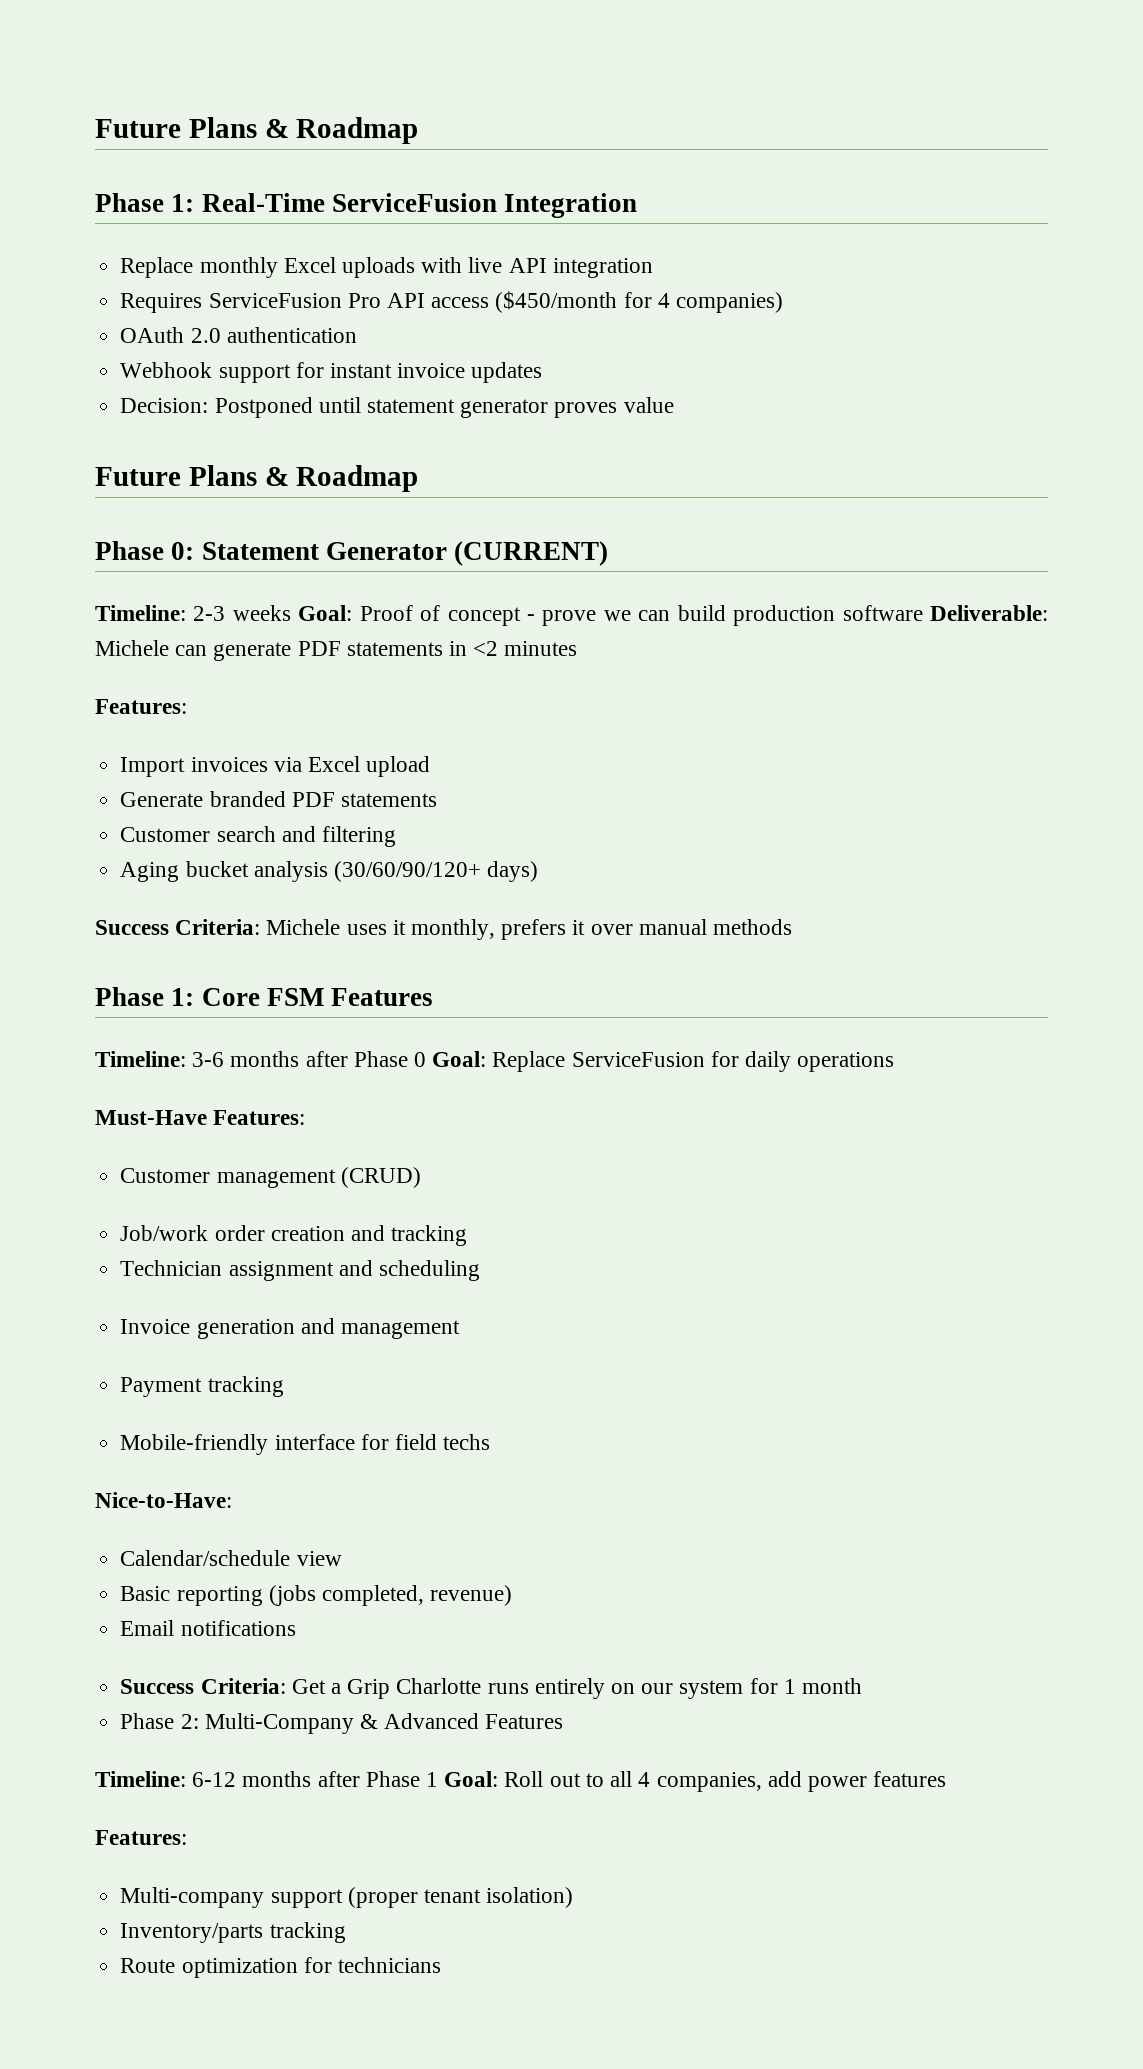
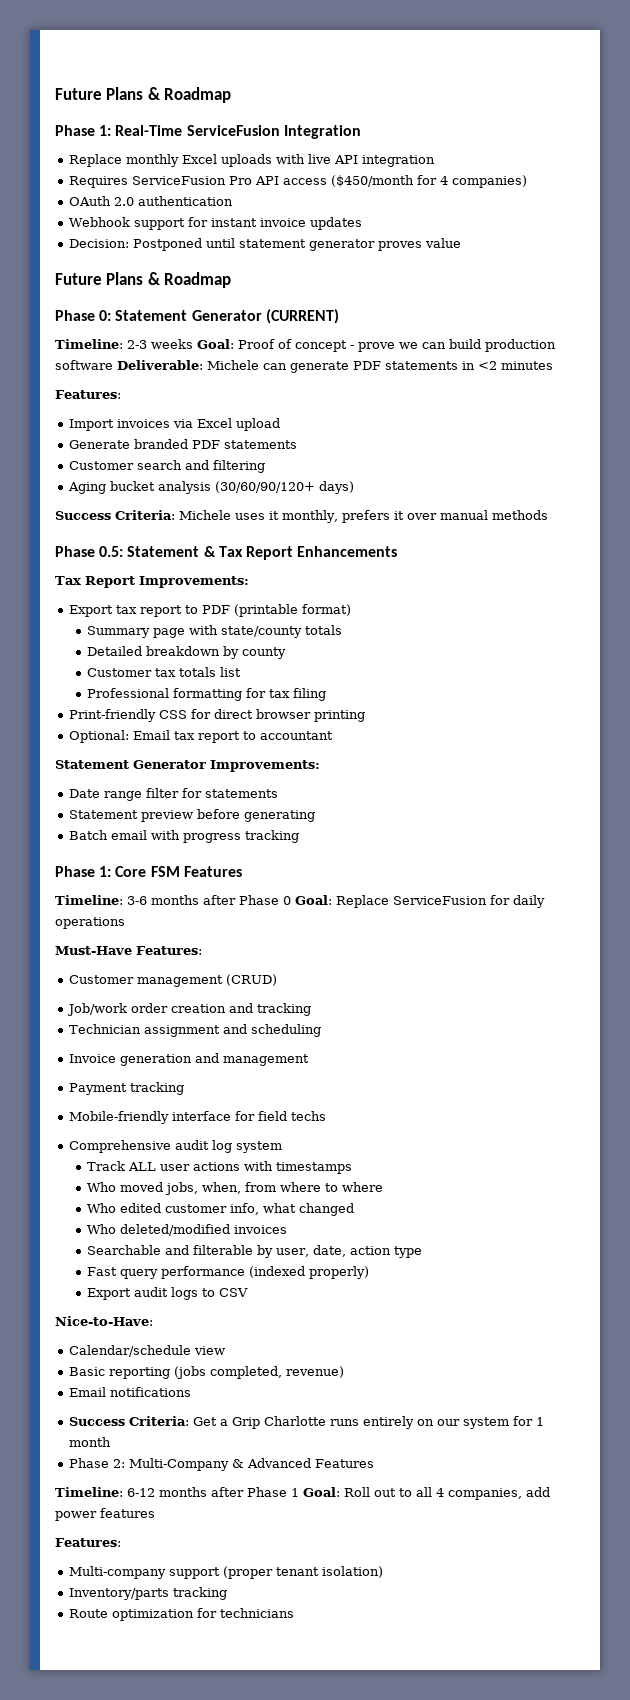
(793, 927) none -> [55,546,398,560] [55,576,249,588] [68,604,351,617] [86,625,342,638] [86,646,286,659] [86,667,241,677] [86,688,326,701] [68,709,365,722] [68,730,333,743] [55,760,320,772] [68,788,278,801] [68,809,315,822] [68,830,299,843] // Phase 0.5: Statement & Tax Report Enhancements // Tax Report Improvements: // Export tax report to PDF (printable format) // Summary page with state/county totals // Detailed breakdown by county // Customer tax totals list // Professional formatting for tax filing // Print-friendly CSS for direct browser printing // Optional: Email tax report to accountant // Statement Generator Improvements: // Date range filter for statements // Statement preview before generating // Batch email with progress tracking
(491, 1442) none -> [68,1140,282,1153] [86,1161,352,1174] [86,1182,383,1195] [86,1203,354,1216] [86,1224,287,1236] [86,1245,422,1258] [86,1266,369,1279] [86,1287,248,1300] // Comprehensive audit log system // Track ALL user actions with timestamps // Who moved jobs, when, from where to where // Who edited customer info, what changed // Who deleted/modified invoices // Searchable and filterable by user, date, action type // Fast query performance (indexed properly) // Export audit logs to CSV

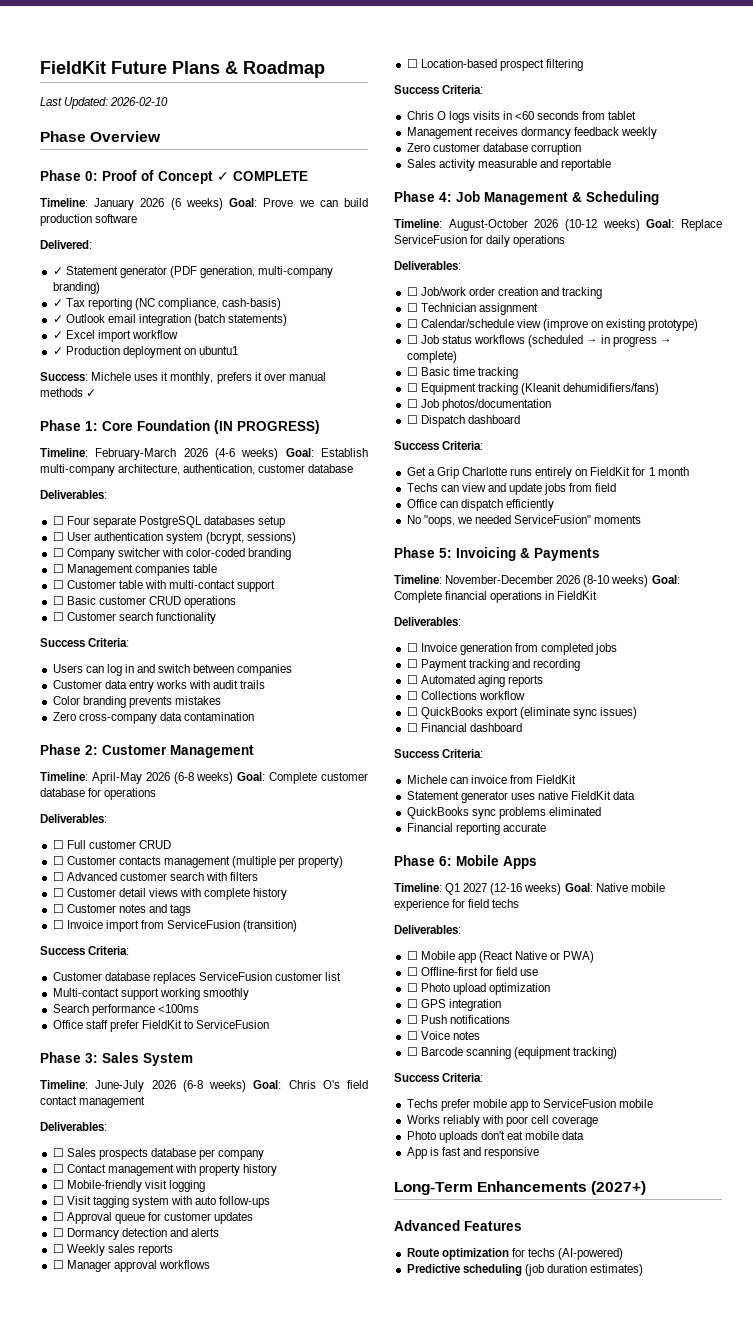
[55,87,232,103] [55,125,361,139] [68,154,435,167] [68,175,527,188] [68,196,233,206] [68,217,362,230] [68,238,461,251] [55,272,232,288] [55,309,339,324] [55,339,395,352] Future Plans & Roadmap // Phase 1: Real-Time ServiceFusion Integration // Replace monthly Excel uploads with live API integration // Requires ServiceFusion Pro API access ($450/month for 4 companies) // OAuth 2.0 authentication // Webhook support for instant invoice updates // Decision: Postponed until statement generator proves value // Future Plans & Roadmap // Phase 0: Statement Generator (CURRENT) // Timeline: 2-3 weeks Goal: Proof of concept - prove -> [40,61,325,78] [40,97,169,109] [40,131,162,142] [40,170,308,184] [40,198,294,210] FieldKit Future Plans & Roadmap // Last Updated: 2026-02-10 // Phase Overview // Phase 0: Proof of Concept ✓ COMPLETE // Timeline: January 2026 (6 weeks) Goal: Prove
[117,360,553,373] [55,390,121,399] [68,418,280,431] [68,439,297,449] [68,460,265,473] [67,481,354,494] [55,510,175,520] Deliverable: Michele can generate PDF statements in <2 minutes // Features: // Import invoices via Excel upload // Generate branded PDF statements // Customer search and filtering // Aging bucket analysis (30/60/90/120+ days) // Success Criteria: -> [40,240,92,249] [52,266,334,278] [52,282,100,294] [52,298,282,310] [52,314,288,326] [52,330,178,342] [52,346,239,358] [40,372,88,381] // Delivered: // ✓ Statement generator (PDF generation, multi-company branding) // ✓ Tax reporting (NC compliance, cash-basis) // ✓ Outlook email integration (batch statements) // ✓ Excel import workflow // ✓ Production deployment on ubuntu1 // Success:
[55,546,398,560] [55,576,249,588] [68,604,351,617] [86,625,342,638] [86,646,286,659] [86,667,241,677] [86,688,326,701] [68,709,365,722] [68,730,333,743] [55,760,320,772] [68,788,278,801] [68,809,315,822] [68,830,299,843] [55,866,242,877] [55,895,291,905] // Phase 0.5: Statement & Tax Report Enhancements // Tax Report Improvements: // Export tax report to PDF (printable format) // Summary page with state/county totals // Detailed breakdown by county // Customer tax totals list // Professional formatting for tax filing // Print-friendly CSS for direct browser printing // Optional: Email tax report to accountant // Statement Generator Improvements: // Date range filter for statements // Statement preview before generating // Batch email with progress tracking // Phase 1: Core FSM Features // Timeline: 3-6 months after Phase 0 -> [86,389,97,397] [40,420,320,434] [40,448,369,460] [40,464,354,476] [40,490,107,499] [52,516,286,528] [52,532,297,544] [52,548,292,560] [52,564,217,576] [52,580,276,592] [52,596,237,608] [52,612,216,624] [40,638,130,647] [52,664,293,676] [52,680,266,692] [52,696,221,708] [52,712,254,724] [40,744,254,758] [40,772,368,784] [40,788,157,800] [40,814,107,823] [52,840,171,849] [52,856,344,868] [52,872,259,881] [52,888,288,900] [52,904,192,916] [52,920,298,932] [40,946,130,955] [52,972,342,984] [52,988,249,1000] [52,1004,199,1016] [52,1020,270,1032] [40,1052,193,1066] [40,1080,368,1092] [40,1096,146,1108] [40,1122,107,1131] [52,1148,265,1160] [52,1164,278,1176] [52,1180,205,1192] [52,1196,271,1208] [52,1212,254,1224] [52,1228,220,1240] [52,1244,173,1256] [52,1260,210,1272] [406,59,583,71] [394,85,484,94] [406,111,637,123] [406,127,658,139] [406,143,581,155] [406,159,612,171] [394,191,659,205] [394,219,640,231] ✓ // Phase 1: Core Foundation (IN PROGRESS) // Timeline: February-March 2026 (4-6 weeks) Goal: Establish multi-company architecture, authentication, customer database // Deliverables: // ☐ Four separate PostgreSQL databases setup // ☐ User authentication system (bcrypt, sessions) // ☐ Company switcher with color-coded branding // ☐ Management companies table // ☐ Customer table with multi-contact support // ☐ Basic customer CRUD operations // ☐ Customer search functionality // Success Criteria: // Users can log in and switch between companies // Customer data entry works with audit trails // Color branding prevents mistakes // Zero cross-company data contamination // Phase 2: Customer Management // Timeline: April-May 2026 (6-8 weeks) Goal: Complete customer database for operations // Deliverables: // ☐ Full customer CRUD // ☐ Customer contacts management (multiple per property) // ☐ Advanced customer search with filters // ☐ Customer detail views with complete history // ☐ Customer notes and tags // ☐ Invoice import from ServiceFusion (transition) // Success Criteria: // Customer database replaces ServiceFusion customer list // Multi-contact support working smoothly // Search performance <100ms // Office staff prefer FieldKit to ServiceFusion // Phase 3: Sales System // Timeline: June-July 2026 (6-8 weeks) Goal: Chris O's field contact management // Deliverables: // ☐ Sales prospects database per company // ☐ Contact management with property history // ☐ Mobile-friendly visit logging // ☐ Visit tagging system with auto follow-ups // ☐ Approval queue for customer updates // ☐ Dormancy detection and alerts // ☐ Weekly sales reports // ☐ Manager approval workflows // ☐ Location-based prospect filtering // Success Criteria: // Chris O logs visits in <60 seconds from tablet // Management receives dormancy feedback weekly // Zero customer database corruption // Sales activity measurable and reportable // Phase 4: Job Management & Scheduling // Timeline: August-October 2026 (10-12 weeks)
[55,946,202,955] [68,974,277,987] Must-Have Features: // Customer management (CRUD) // -> [394,261,461,270] [406,287,418,296] Deliverables: // ☐
(311, 1009) none -> [406,303,418,312] ☐
[222,1024,321,1037] [68,1053,309,1066] [68,1082,184,1095] [68,1111,326,1124] [68,1140,282,1153] [86,1161,352,1174] [86,1182,383,1195] [86,1203,354,1216] [86,1224,287,1236] [86,1245,422,1258] [86,1266,369,1279] [86,1287,248,1300] [55,1316,153,1326] [68,1345,225,1357] [68,1366,344,1379] [68,1387,191,1397] [68,1416,189,1426] and scheduling // Invoice generation and management // Payment tracking // Mobile-friendly interface for field techs // Comprehensive audit log system // Track ALL user actions with timestamps // Who moved jobs, when, from where to where // Who edited customer info, what changed // Who deleted/modified invoices // Searchable and filterable by user, date, action type // Fast query performance (indexed properly) // Export audit logs to CSV // Nice-to-Have: // Calendar/schedule view // Basic reporting (jobs completed, revenue) // Email notifications // Success Criteria: -> [406,319,699,331] [406,335,673,347] [406,351,457,363] [406,367,518,379] [406,383,660,395] [406,399,551,411] [406,415,520,427] [394,441,484,450] // ☐ Calendar/schedule view (improve on existing prototype) // ☐ Job status workflows (scheduled → in progress → complete) // ☐ Basic time tracking // ☐ Equipment tracking (Kleanit dehumidifiers/fans) // ☐ Job photos/documentation // ☐ Dispatch dashboard // Success Criteria: //
[436,1417,509,1429] our system -> [590,467,631,476] FieldKit
[68,1458,374,1471] [55,1487,550,1500] [55,1508,155,1521] [55,1538,121,1547] [68,1566,383,1579] [68,1587,227,1600] [68,1608,294,1621] Phase 2: Multi-Company & Advanced Features // Timeline: 6-12 months after Phase 1 Goal: Roll out to all 4 companies, add power features // Features: // Multi-company support (proper tenant isolation) // Inventory/parts tracking // Route optimization for technicians -> [406,483,617,495] [406,499,554,511] [406,515,642,527] [394,547,600,561] [394,575,680,587] [394,591,598,603] [394,617,461,626] [406,643,618,655] [406,659,581,671] [406,675,543,687] [406,691,525,700] [406,707,638,719] [406,723,522,732] [394,749,484,758] [406,775,577,784] [406,791,636,803] [406,807,601,819] [406,823,546,835] [394,855,537,869] [394,883,665,895] [394,899,520,911] [394,925,461,934] [406,951,595,963] [406,967,539,976] [406,983,550,995] [406,999,501,1011] [406,1015,510,1024] [406,1031,480,1040] [406,1047,618,1059] [394,1073,484,1082] [406,1099,654,1111] [406,1115,599,1127] [406,1131,585,1143] [406,1147,540,1159] [394,1181,647,1195] [394,1220,522,1231] [406,1248,624,1260] [406,1264,644,1276] Techs can view and update jobs from field // Office can dispatch efficiently // No "oops, we needed ServiceFusion" moments // Phase 5: Invoicing & Payments // Timeline: November-December 2026 (8-10 weeks) Goal: Complete financial operations in FieldKit // Deliverables: // ☐ Invoice generation from completed jobs // ☐ Payment tracking and recording // ☐ Automated aging reports // ☐ Collections workflow // ☐ QuickBooks export (eliminate sync issues) // ☐ Financial dashboard // Success Criteria: // Michele can invoice from FieldKit // Statement generator uses native FieldKit data // QuickBooks sync problems eliminated // Financial reporting accurate // Phase 6: Mobile Apps // Timeline: Q1 2027 (12-16 weeks) Goal: Native mobile experience for field techs // Deliverables: // ☐ Mobile app (React Native or PWA) // ☐ Offline-first for field use // ☐ Photo upload optimization // ☐ GPS integration // ☐ Push notifications // ☐ Voice notes // ☐ Barcode scanning (equipment tracking) // Success Criteria: // Techs prefer mobile app to ServiceFusion mobile // Works reliably with poor cell coverage // Photo uploads don't eat mobile data // App is fast and responsive // Long-Term Enhancements (2027+) // Advanced Features // Route optimization for techs (AI-powered) // Predictive scheduling (job duration estimates)

